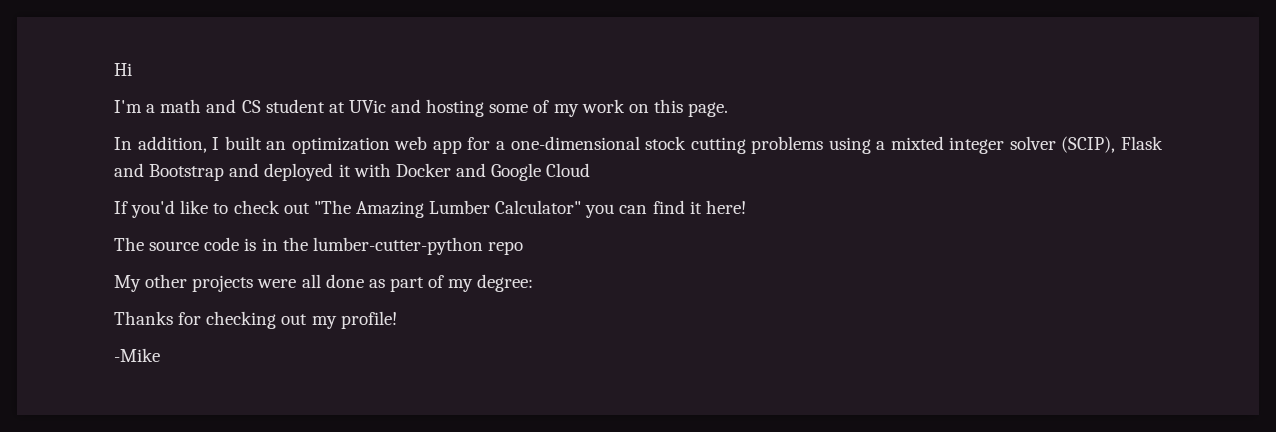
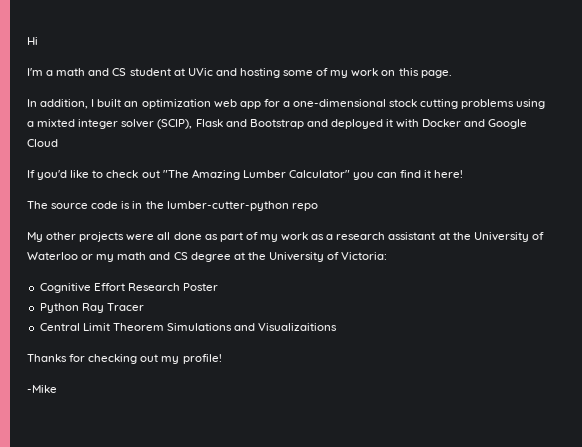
[477,274,534,292] degree: -> [281,232,544,242] [27,252,388,262] [39,283,218,293] [39,303,144,313] [39,323,338,331] work as a research assistant at the University of Waterloo or my math and CS degree at the University of Victoria: // Cognitive Effort Research Poster // Python Ray Tracer // Central Limit Theorem Simulations and Visualizaitions

